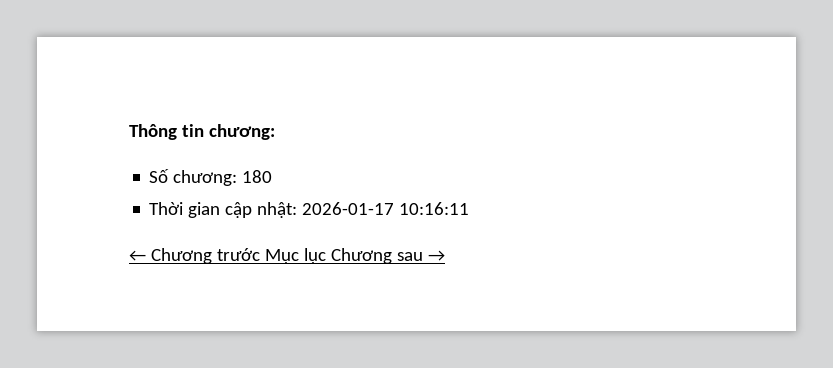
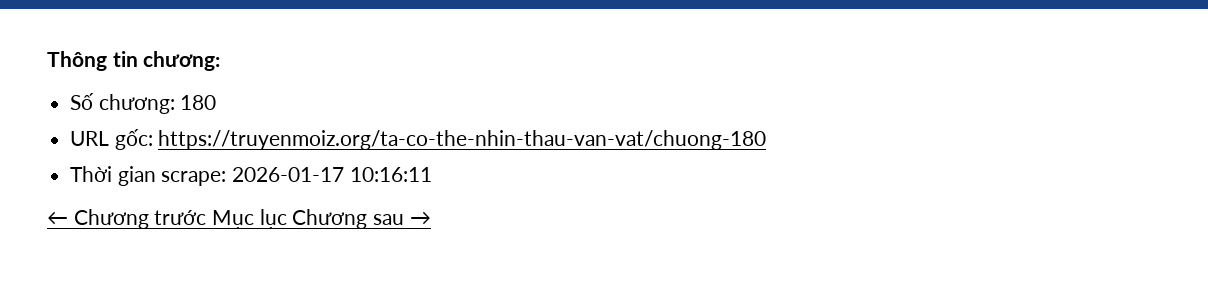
(273, 176) none -> [70,129,767,150] // URL gốc: https://truyenmoiz.org/ta-co-the-nhin-thau-van-vat/chuong-180
[225,202,298,218] cập nhật: -> [161,171,227,186] scrape:

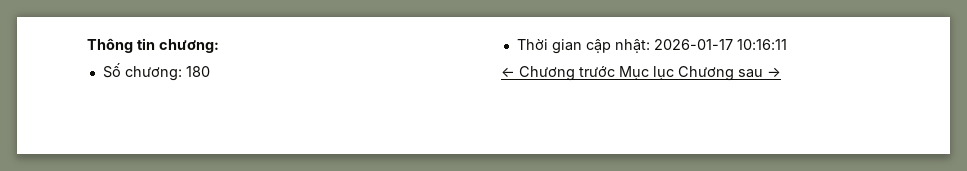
[70,129,767,150] // URL gốc: https://truyenmoiz.org/ta-co-the-nhin-thau-van-vat/chuong-180 -> (210, 71) none
[161,171,227,186] scrape: -> [585,39,650,53] cập nhật:

